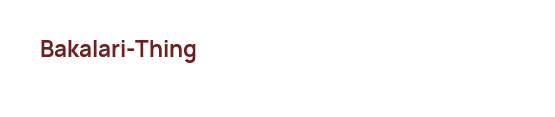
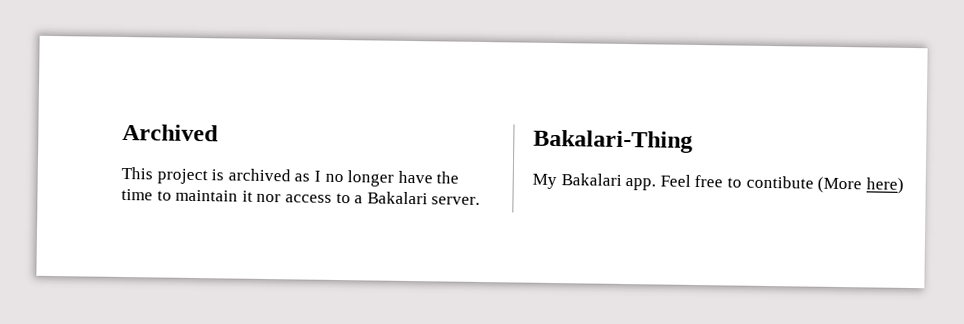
[40,40,197,63] Bakalari-Thing -> [122,123,219,142] [121,166,460,187] [121,188,481,205] [533,129,693,153] [532,173,904,194] Archived // This project is archived as I no longer have the time to maintain it nor access to a Bakalari server. // Bakalari-Thing // My Bakalari app. Feel free to contibute (More here)

